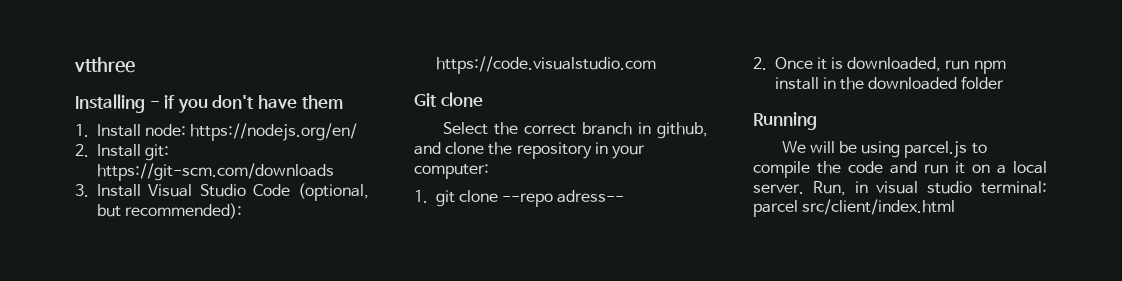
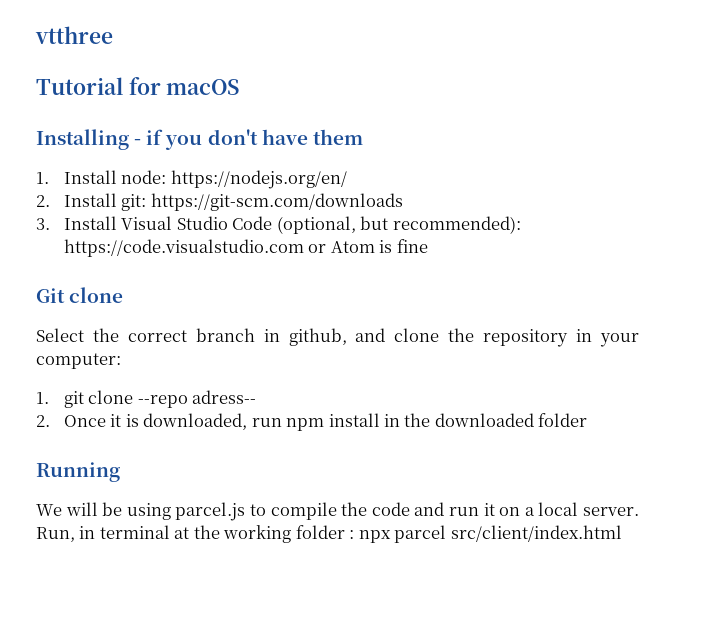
(135, 65) none -> [36,77,241,95] // Tutorial for macOS
(656, 65) none -> [308,239,428,253] or Atom is fine
[876,181,1047,194] visual studio terminal: -> [99,525,391,543] terminal at the working folder : npx

